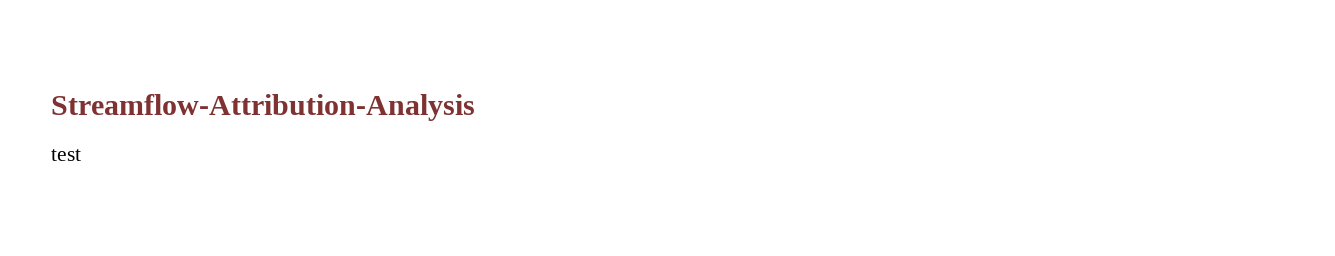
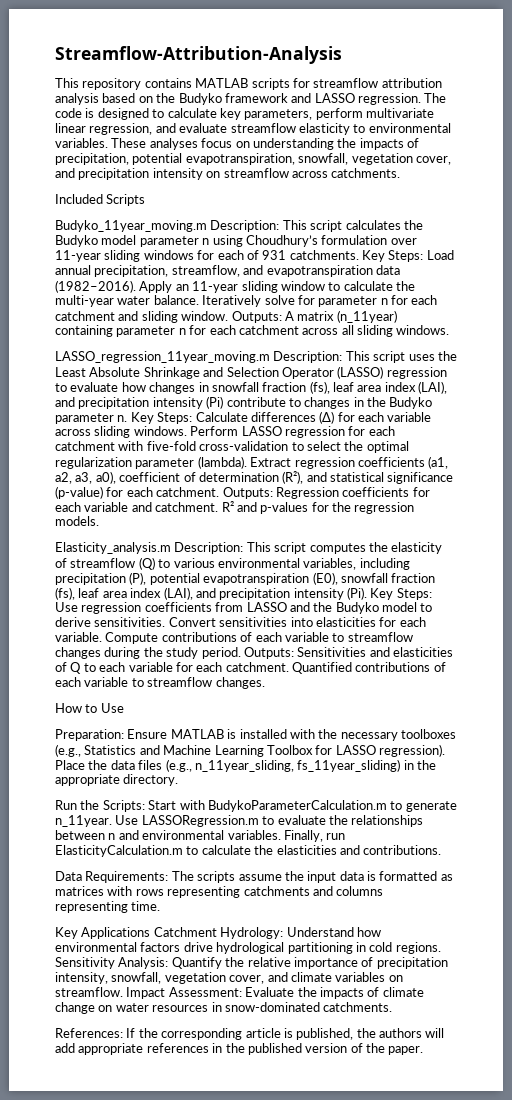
[51,149,81,161] test -> [55,78,442,90] [55,93,447,105] [55,108,434,120] [55,123,451,135] [55,138,419,150] [55,153,451,165] [55,168,401,180] [55,194,146,206] [55,220,423,232] [55,235,417,247] [55,250,454,262] [55,265,400,277] [55,280,415,293] [55,295,438,307] [55,310,397,323] [55,325,450,337] [55,351,457,363] [55,366,447,379] [55,381,448,394] [55,396,433,409] [55,411,432,424] [55,426,395,438] [55,441,409,453] [55,456,449,469] [55,471,454,484] [55,486,430,499] [55,501,415,514] [55,516,99,526] [55,542,443,554] [55,557,410,570] [55,572,436,585] [55,587,432,600] [55,602,433,614] [55,617,426,627] [55,632,413,644] [55,647,453,659] [55,662,446,674] [55,677,265,689] [55,703,124,713] [55,729,456,741] [55,744,445,757] [55,759,436,772] [55,774,179,786] [55,800,457,812] [55,815,424,827] [55,830,346,842] [55,845,442,857] [55,871,453,883] [55,886,384,898] [55,901,161,913] [55,927,381,939] [55,942,441,954] [55,957,448,969] [55,972,403,984] [55,987,424,999] [55,1002,393,1014] [55,1028,445,1040] [55,1043,424,1055] This repository contains MATLAB scripts for streamflow attribution analysis based on the Budyko framework and LASSO regression. The code is designed to calculate key parameters, perform multivariate linear regression, and evaluate streamflow elasticity to environmental variables. These analyses focus on understanding the impacts of precipitation, potential evapotranspiration, snowfall, vegetation cover, and precipitation intensity on streamflow across catchments. // Included Scripts // Budyko_11year_moving.m Description: This script calculates the Budyko model parameter n using Choudhury’s formulation over 11-year sliding windows for each of 931 catchments. Key Steps: Load annual precipitation, streamflow, and evapotranspiration data (1982–2016). Apply an 11-year sliding window to calculate the multi-year water balance. Iteratively solve for parameter n for each catchment and sliding window. Outputs: A matrix (n_11year) containing parameter n for each catchment across all sliding windows. // LASSO_regression_11year_moving.m Description: This script uses the Least Absolute Shrinkage and Selection Operator (LASSO) regression to evaluate how changes in snowfall fraction (fs), leaf area index (LAI), and precipitation intensity (Pi) contribute to changes in the Budyko parameter n. Key Steps: Calculate differences (Δ) for each variable across sliding windows. Perform LASSO regression for each catchment with five-fold cross-validation to select the optimal regularization parameter (lambda). Extract regression coefficients (a1, a2, a3, a0), coefficient of determination (R²), and statistical significance (p-value) for each catchment. Outputs: Regression coefficients for each variable and catchment. R² and p-values for the regression models. // Elasticity_analysis.m Description: This script computes the elasticity of streamflow (Q) to various environmental variables, including precipitation (P), potential evapotranspiration (E0), snowfall fraction (fs), leaf area index (LAI), and precipitation intensity (Pi). Key Steps: Use regression coefficients from LASSO and the Budyko model to derive sensitivities. Convert sensitivities into elasticities for each variable. Compute contributions of each variable to streamflow changes during the study period. Outputs: Sensitivities and elasticities of Q to each variable for each catchment. Quantified contributions of each variable to streamflow changes. // How to Use // Preparation: Ensure MATLAB is installed with the necessary toolboxes (e.g., Statistics and Machine Learning Toolbox for LASSO regression). Place the data files (e.g., n_11year_sliding, fs_11year_sliding) in the appropriate directory. // Run the Scripts: Start with BudykoParameterCalculation.m to generate n_11year. Use LASSORegression.m to evaluate the relationships between n and environmental variables. Finally, run ElasticityCalculation.m to calculate the elasticities and contributions. // Data Requirements: The scripts assume the input data is formatted as matrices with rows representing catchments and columns representing time. // Key Applications Catchment Hydrology: Understand how environmental factors drive hydrological partitioning in cold regions. Sensitivity Analysis: Quantify the relative importance of precipitation intensity, snowfall, vegetation cover, and climate variables on streamflow. Impact Assessment: Evaluate the impacts of climate change on water resources in snow-dominated catchments. // References: If the corresponding article is published, the authors will add appropriate references in the published version of the paper.

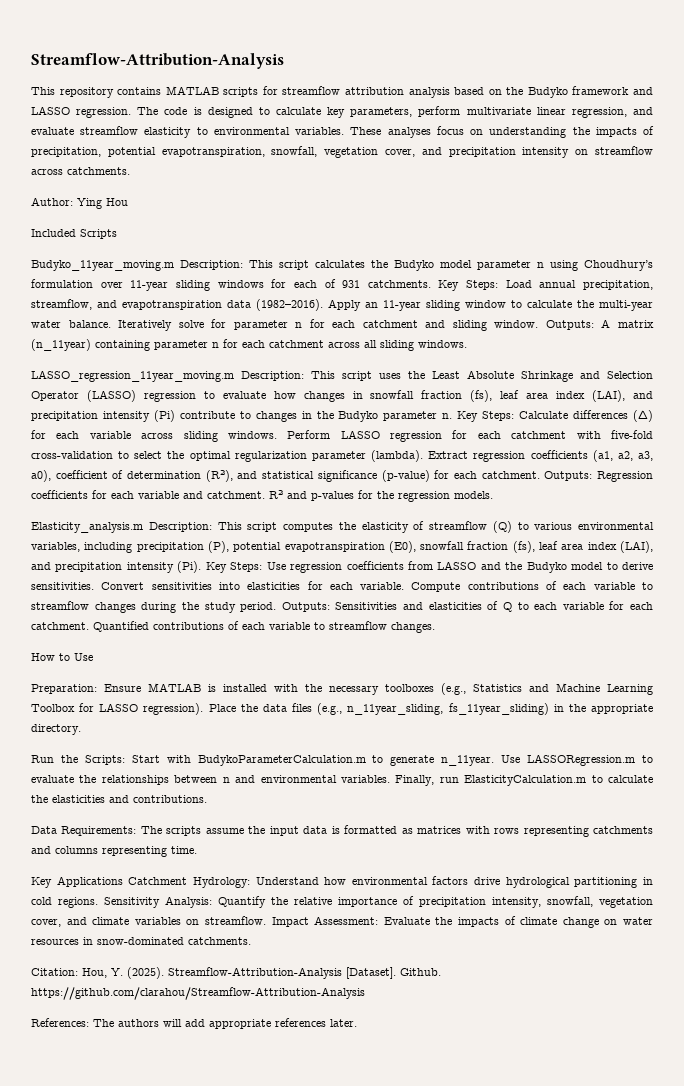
(401, 173) none -> [31,197,128,209] // Author: Ying Hou
[55,1028,376,1040] References: If the corresponding article is published, the -> [31,967,441,979] [31,987,365,1000] [31,1018,114,1027] Citation: Hou, Y. (2025). Streamflow-Attribution-Analysis [Dataset]. Github. https://github.com/clarahou/Streamflow-Attribution-Analysis // References: The
[212,1043,424,1055] in the published version of the paper. -> [330,1019,357,1027] later.

